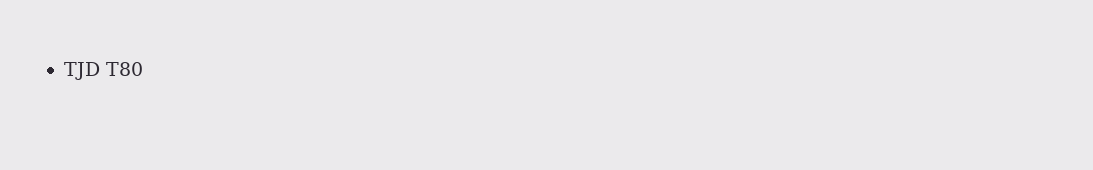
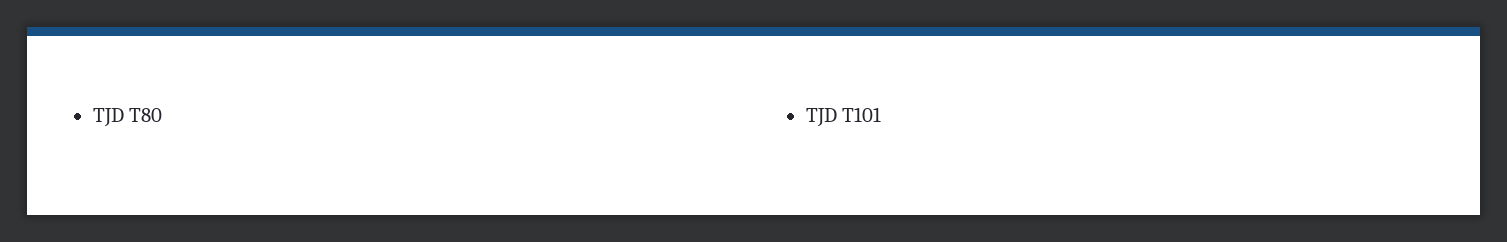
(143, 69) none -> [805,107,882,127] // TJD T101

